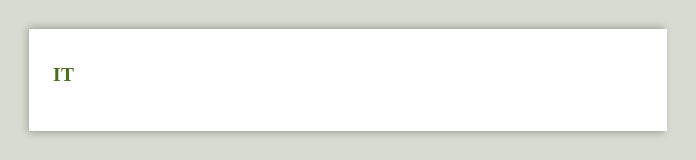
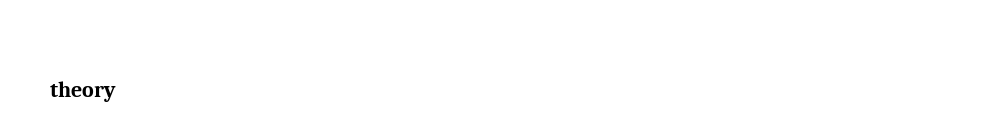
[53,68,74,81] IT -> [50,81,116,102] theory

